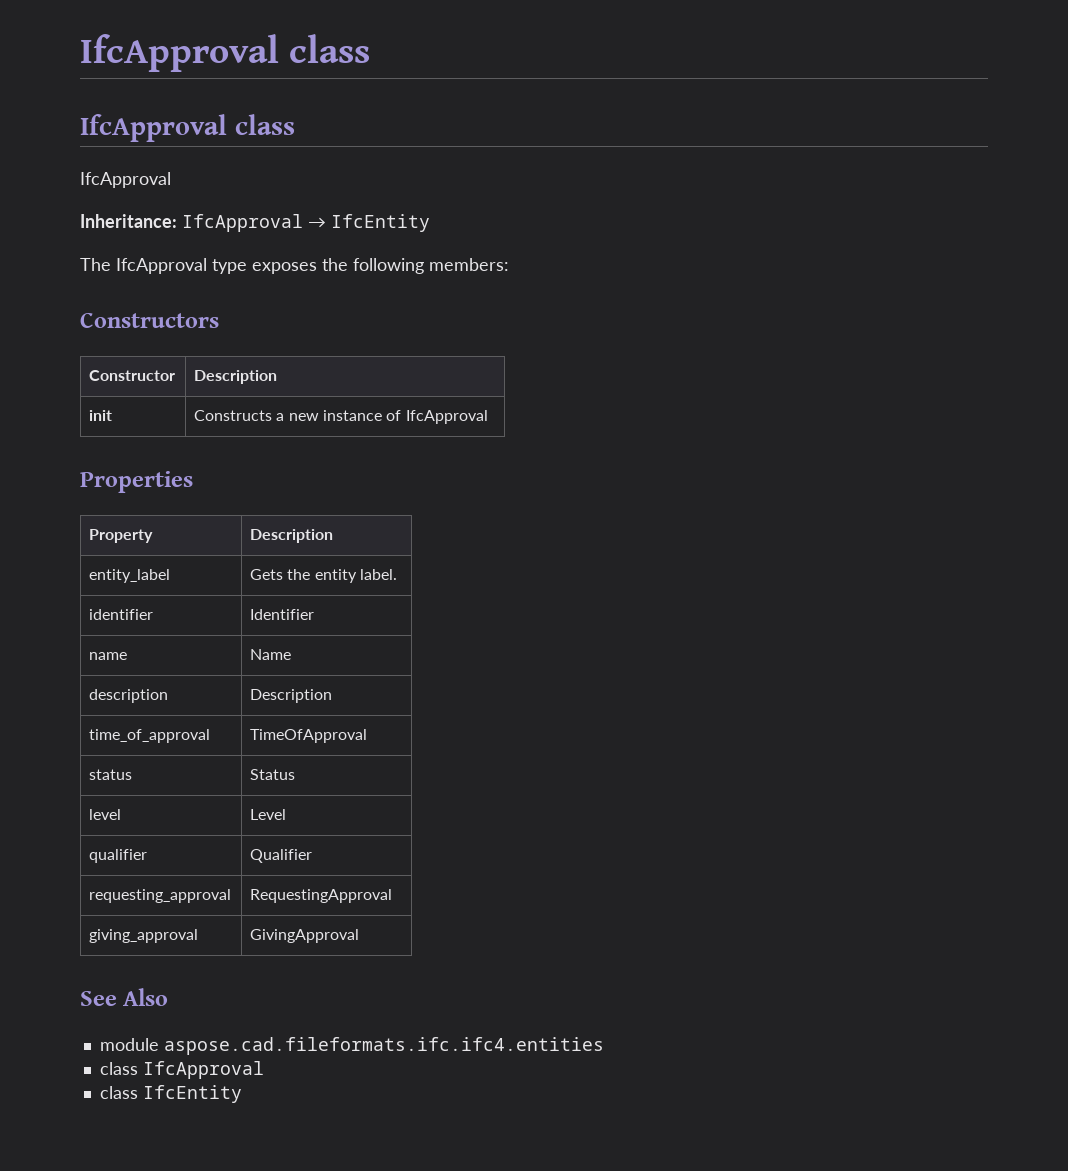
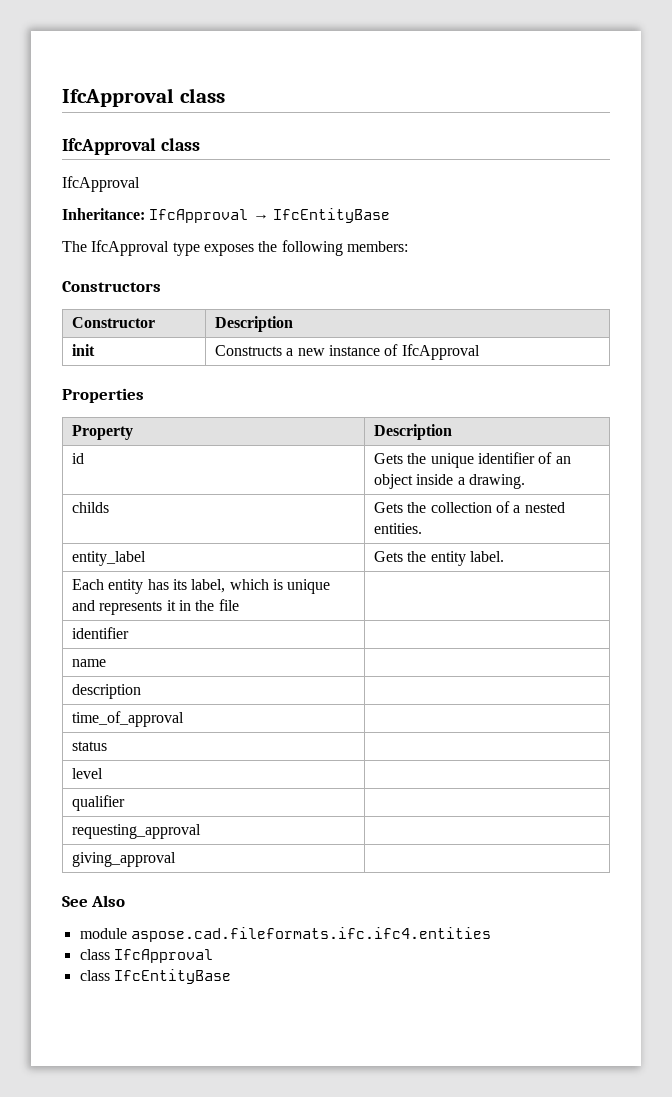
[331,214,430,232] IfcEntity -> [272,208,390,223] IfcEntityBase
(334, 536) none -> [71,453,84,464] [373,452,571,468] [373,474,525,489] [71,502,109,513] [373,501,565,513] [373,523,422,534] // id | Gets the unique identifier of an object inside a drawing. // childs | Gets the collection of a nested entities.
(398, 574) none -> [71,579,331,594] [71,599,239,615] // Each entity has its label, which is unique and represents it in the file |
[250,609,315,620] Identifier -> (129, 633) none
[250,649,292,660] Name -> (106, 663) none
[250,689,333,703] Description -> (141, 691) none
[250,729,368,743] TimeOfApproval -> (184, 719) none
[250,769,296,780] Status -> (107, 746) none
[250,809,287,820] Level -> (103, 773) none
[250,849,313,863] Qualifier -> (125, 803) none
[250,889,393,903] RequestingApproval -> (201, 831) none
[250,929,360,943] GivingApproval -> (176, 859) none
[142,1085,242,1103] IfcEntity -> [113,969,231,984] IfcEntityBase

